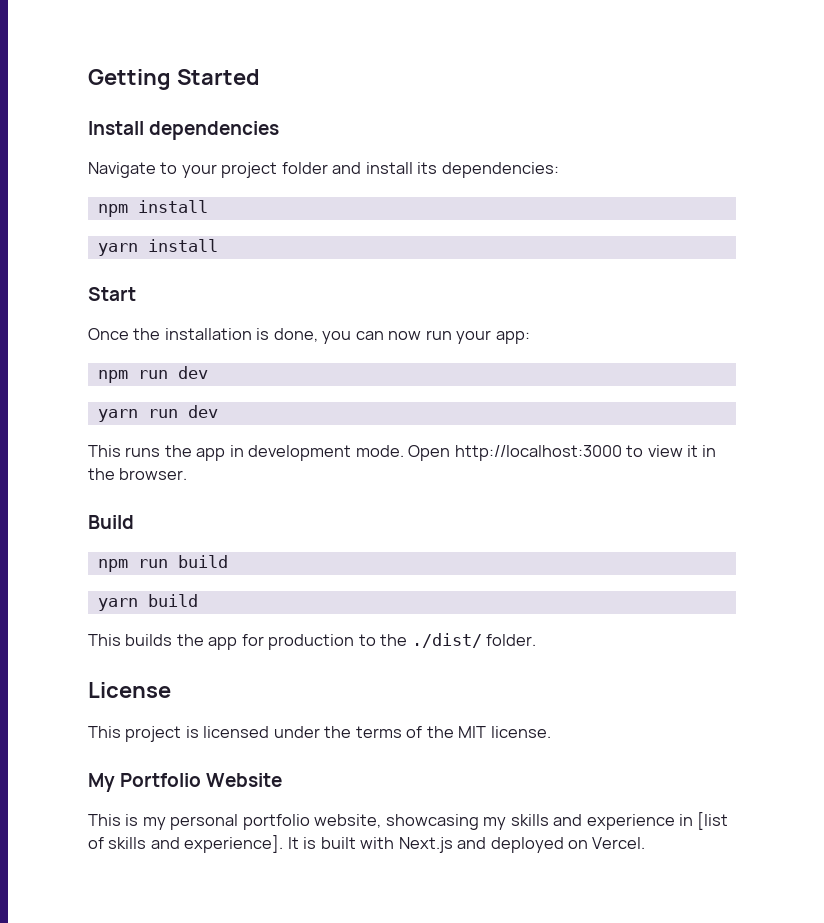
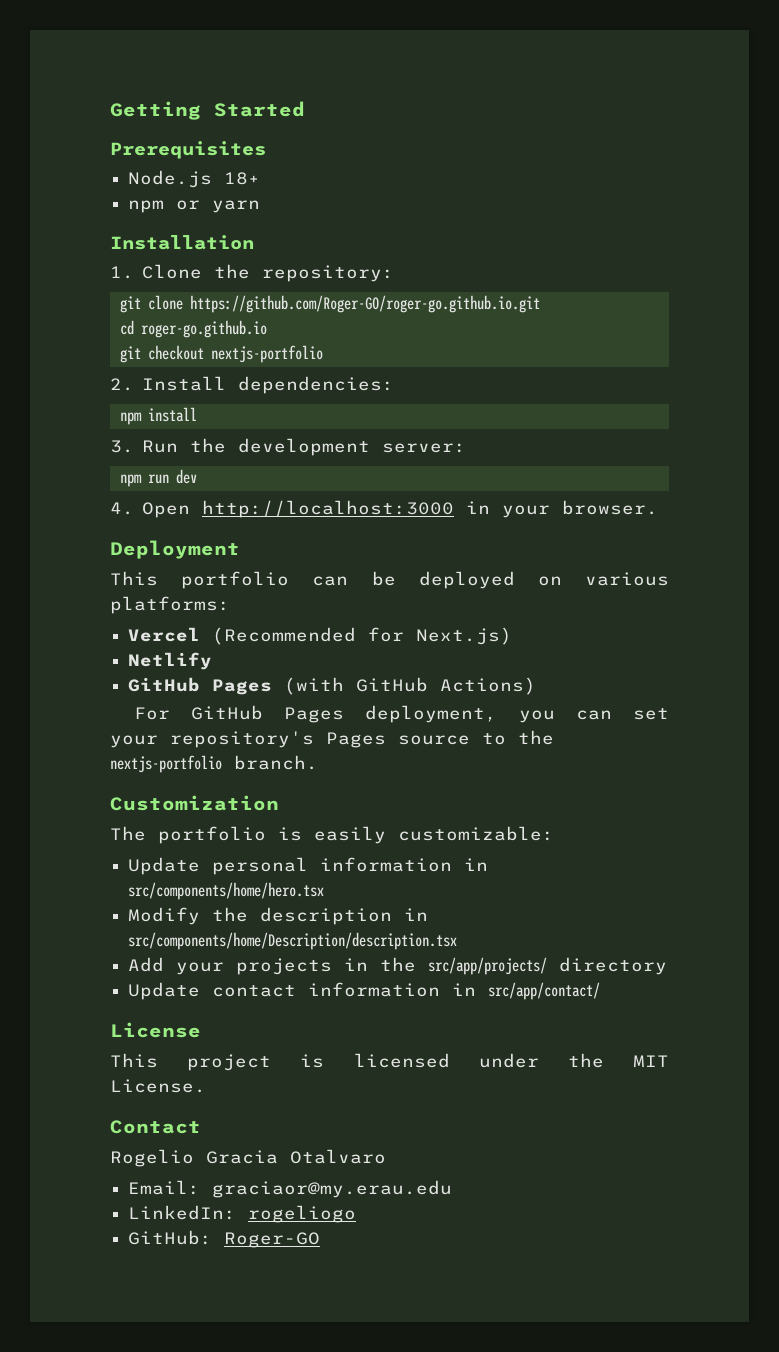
[88,121,280,140] [88,162,559,178] [97,200,208,217] [97,239,218,256] [88,287,136,301] [88,328,530,344] [97,366,208,383] [97,405,218,422] [88,445,717,461] [88,468,188,480] [88,515,134,529] [97,555,228,572] [97,594,198,611] [88,633,537,650] Install dependencies // Navigate to your project folder and install its dependencies: // npm install // yarn install // Start // Once the installation is done, you can now run your app: // npm run dev // yarn run dev // This runs the app in development mode. Open http://localhost:3000 to view it in the browser. // Build // npm run build // yarn build // This builds the app for production to the ./dist/ folder. -> [110,141,266,159] [128,170,261,188] [128,200,261,213] [110,235,254,250] [110,264,395,282] [119,295,540,313] [119,320,267,338] [119,345,323,363] [110,376,395,394] [119,407,197,425] [110,438,467,456] [119,469,197,487] [110,500,659,518] [110,540,240,559] [110,571,669,589] [110,596,230,614] [128,627,513,645] [128,652,213,670] [128,677,537,695] [133,705,669,723] [110,730,554,748] [110,755,318,773] [110,795,279,811] [110,826,554,844] [128,857,489,875] [128,882,325,900] [128,907,429,925] [128,932,458,950] [128,957,668,975] [128,982,601,1000] Prerequisites // Node.js 18+ // npm or yarn // Installation // 1. Clone the repository: // git clone https://github.com/Roger-GO/roger-go.github.io.git // cd roger-go.github.io // git checkout nextjs-portfolio // 2. Install dependencies: // npm install // 3. Run the development server: // npm run dev // 4. Open http://localhost:3000 in your browser. // Deployment // This portfolio can be deployed on various platforms: // Vercel (Recommended for Next.js) // Netlify // GitHub Pages (with GitHub Actions) // For GitHub Pages deployment, you can set your repository's Pages source to the nextjs-portfolio branch. // Customization // The portfolio is easily customizable: // Update personal information in src/components/home/hero.tsx // Modify the description in src/components/home/Description/description.tsx // Add your projects in the src/app/projects/ directory // Update contact information in src/app/contact/
[355,726,551,738] [88,773,283,792] [88,812,729,830] [88,835,646,853] terms of the MIT license. // My Portfolio Website // This is my personal portfolio website, showcasing my skills and experience in [list of skills and experience]. It is built with Next.js and deployed on Vercel. -> [633,1055,669,1067] [110,1079,206,1093] [110,1120,201,1134] [110,1149,386,1167] [128,1180,453,1198] [128,1205,357,1223] [128,1230,321,1248] MIT License. // Contact // Rogelio Gracia Otalvaro // Email: graciaor@my.erau.edu // LinkedIn: rogeliogo // GitHub: Roger-GO

